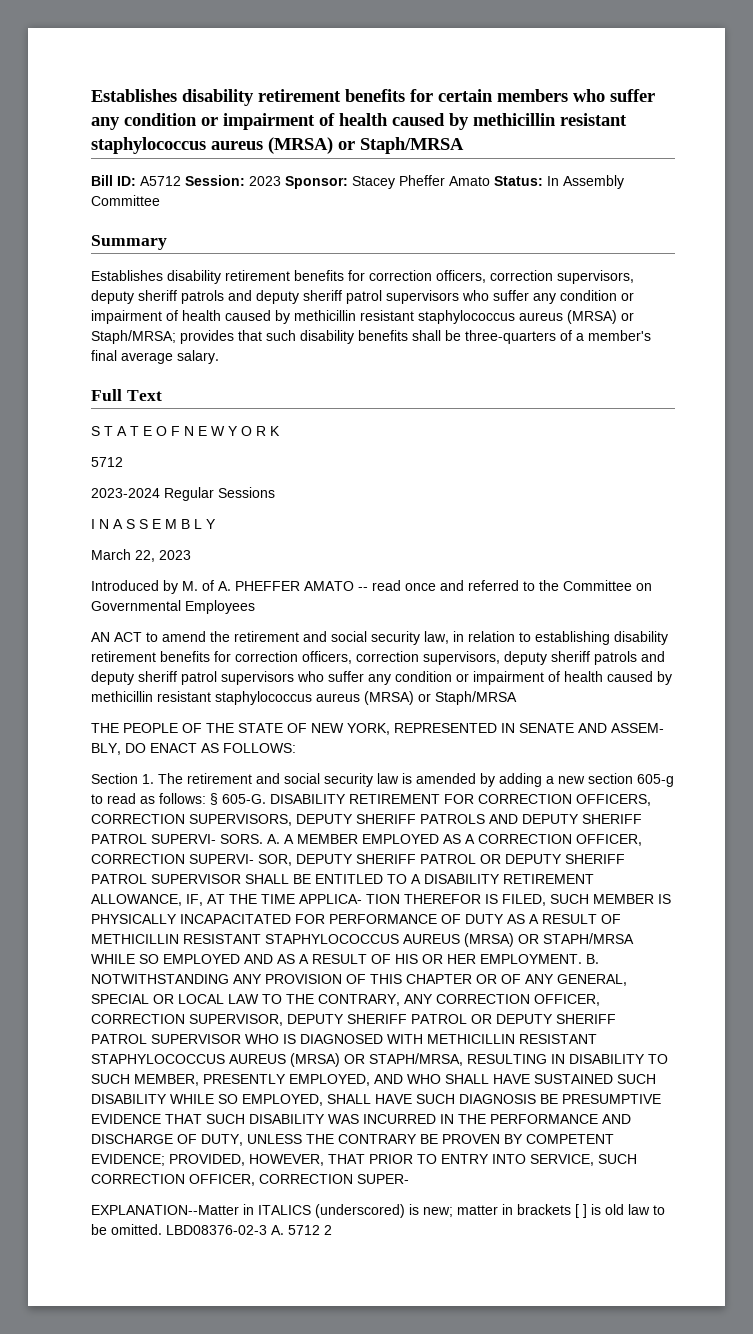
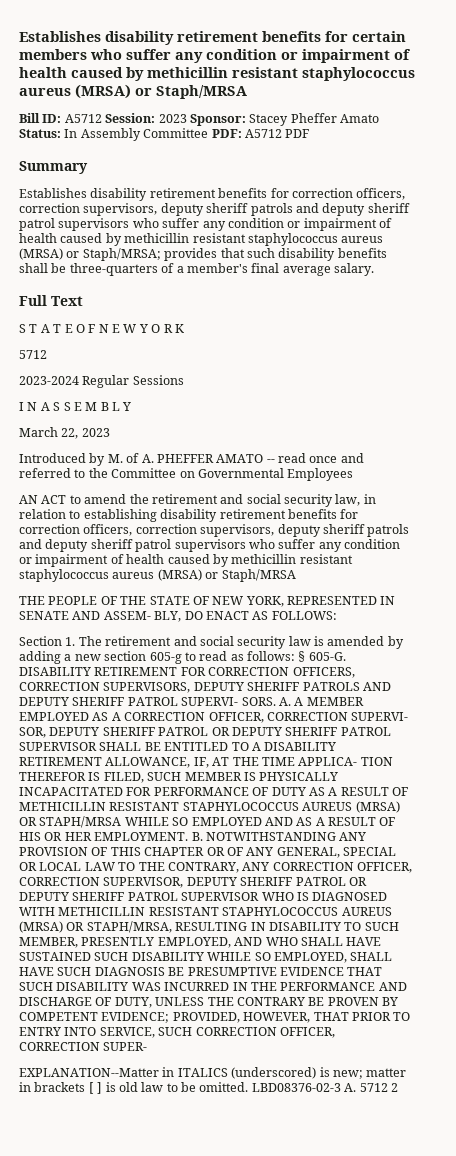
(160, 200) none -> [211,129,310,138] PDF: A5712 PDF

